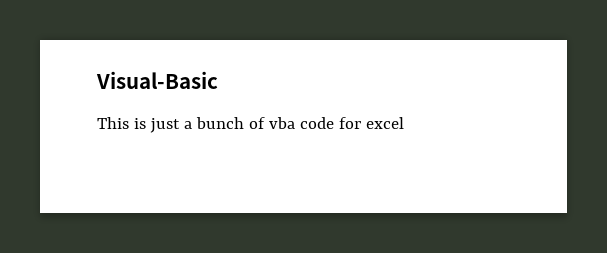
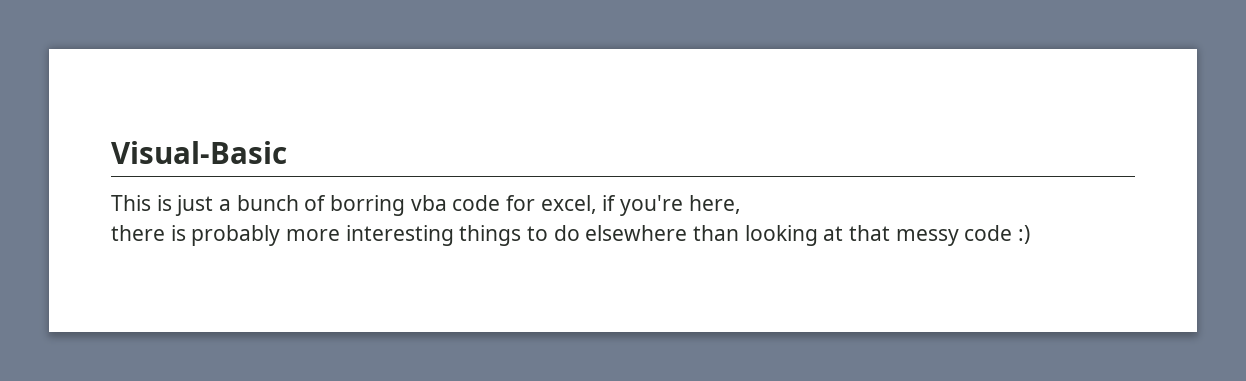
(265, 123) none -> [330,195,406,216] borring
[365,117,404,129] excel -> [540,195,741,216] [111,225,1031,246] excel, if you're here, // there is probably more interesting things to do elsewhere than looking at that messy code :)

